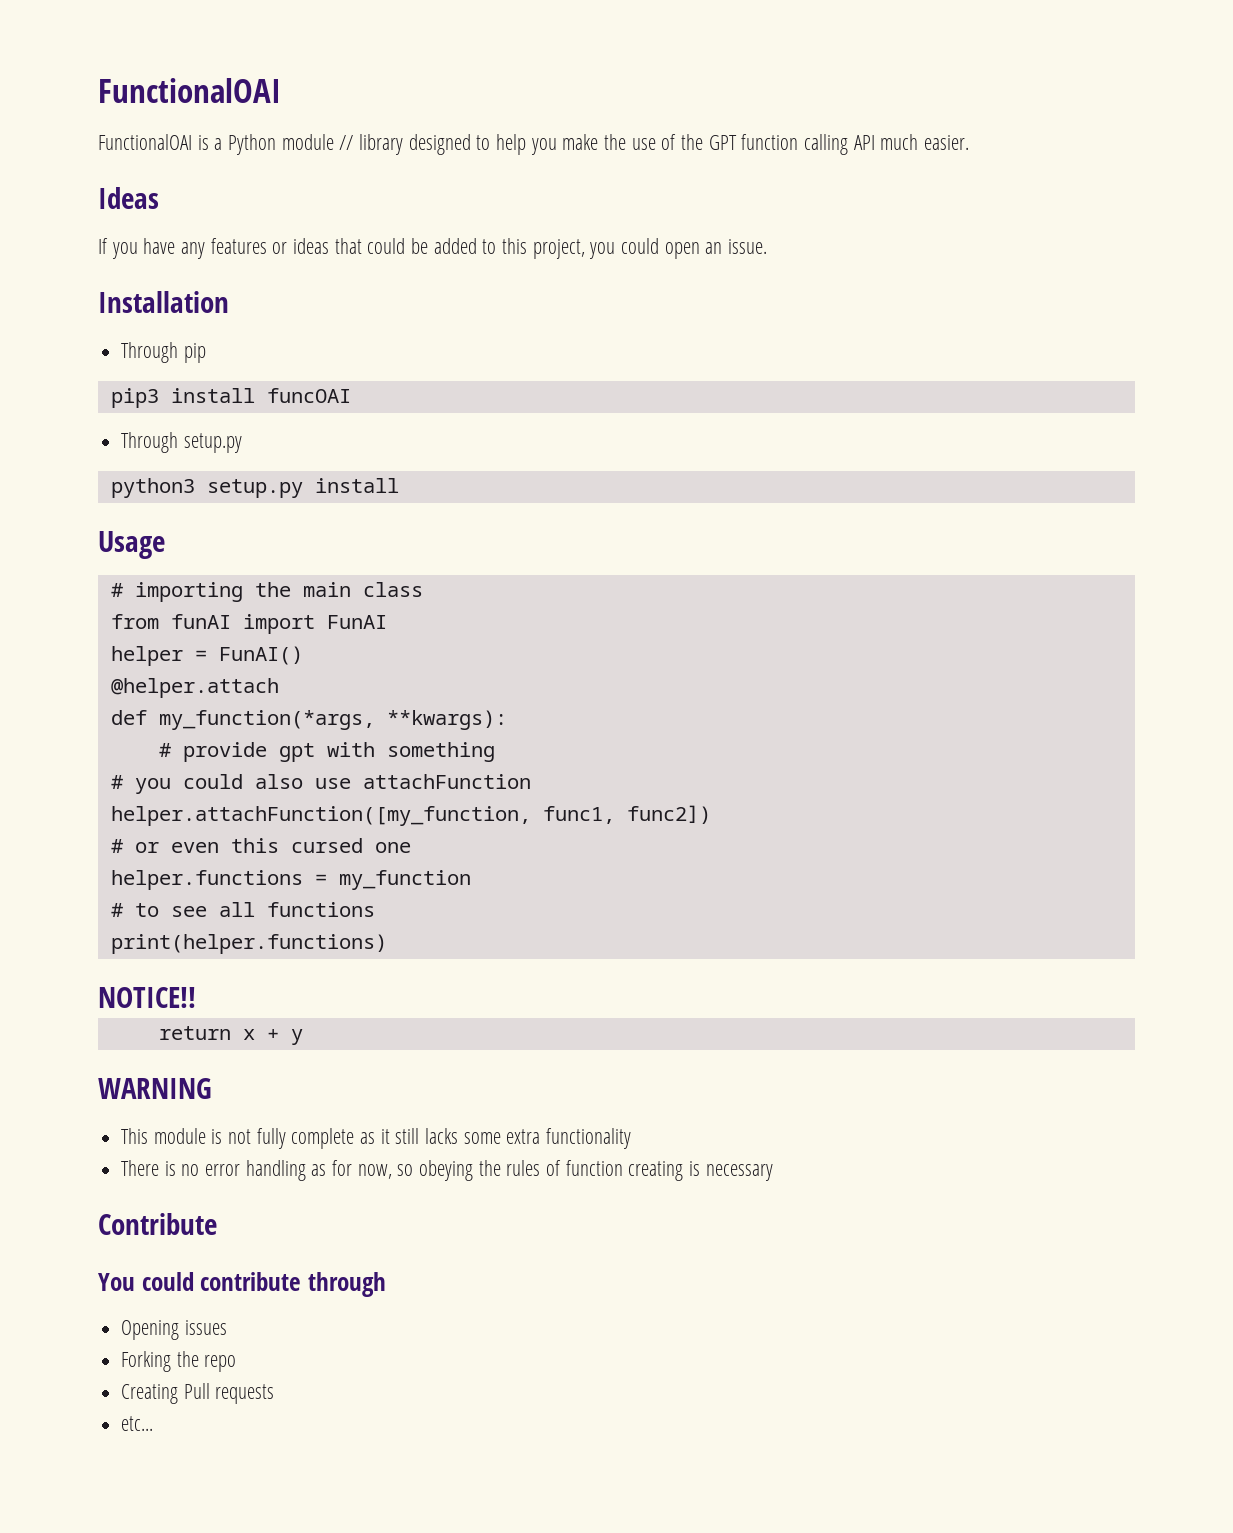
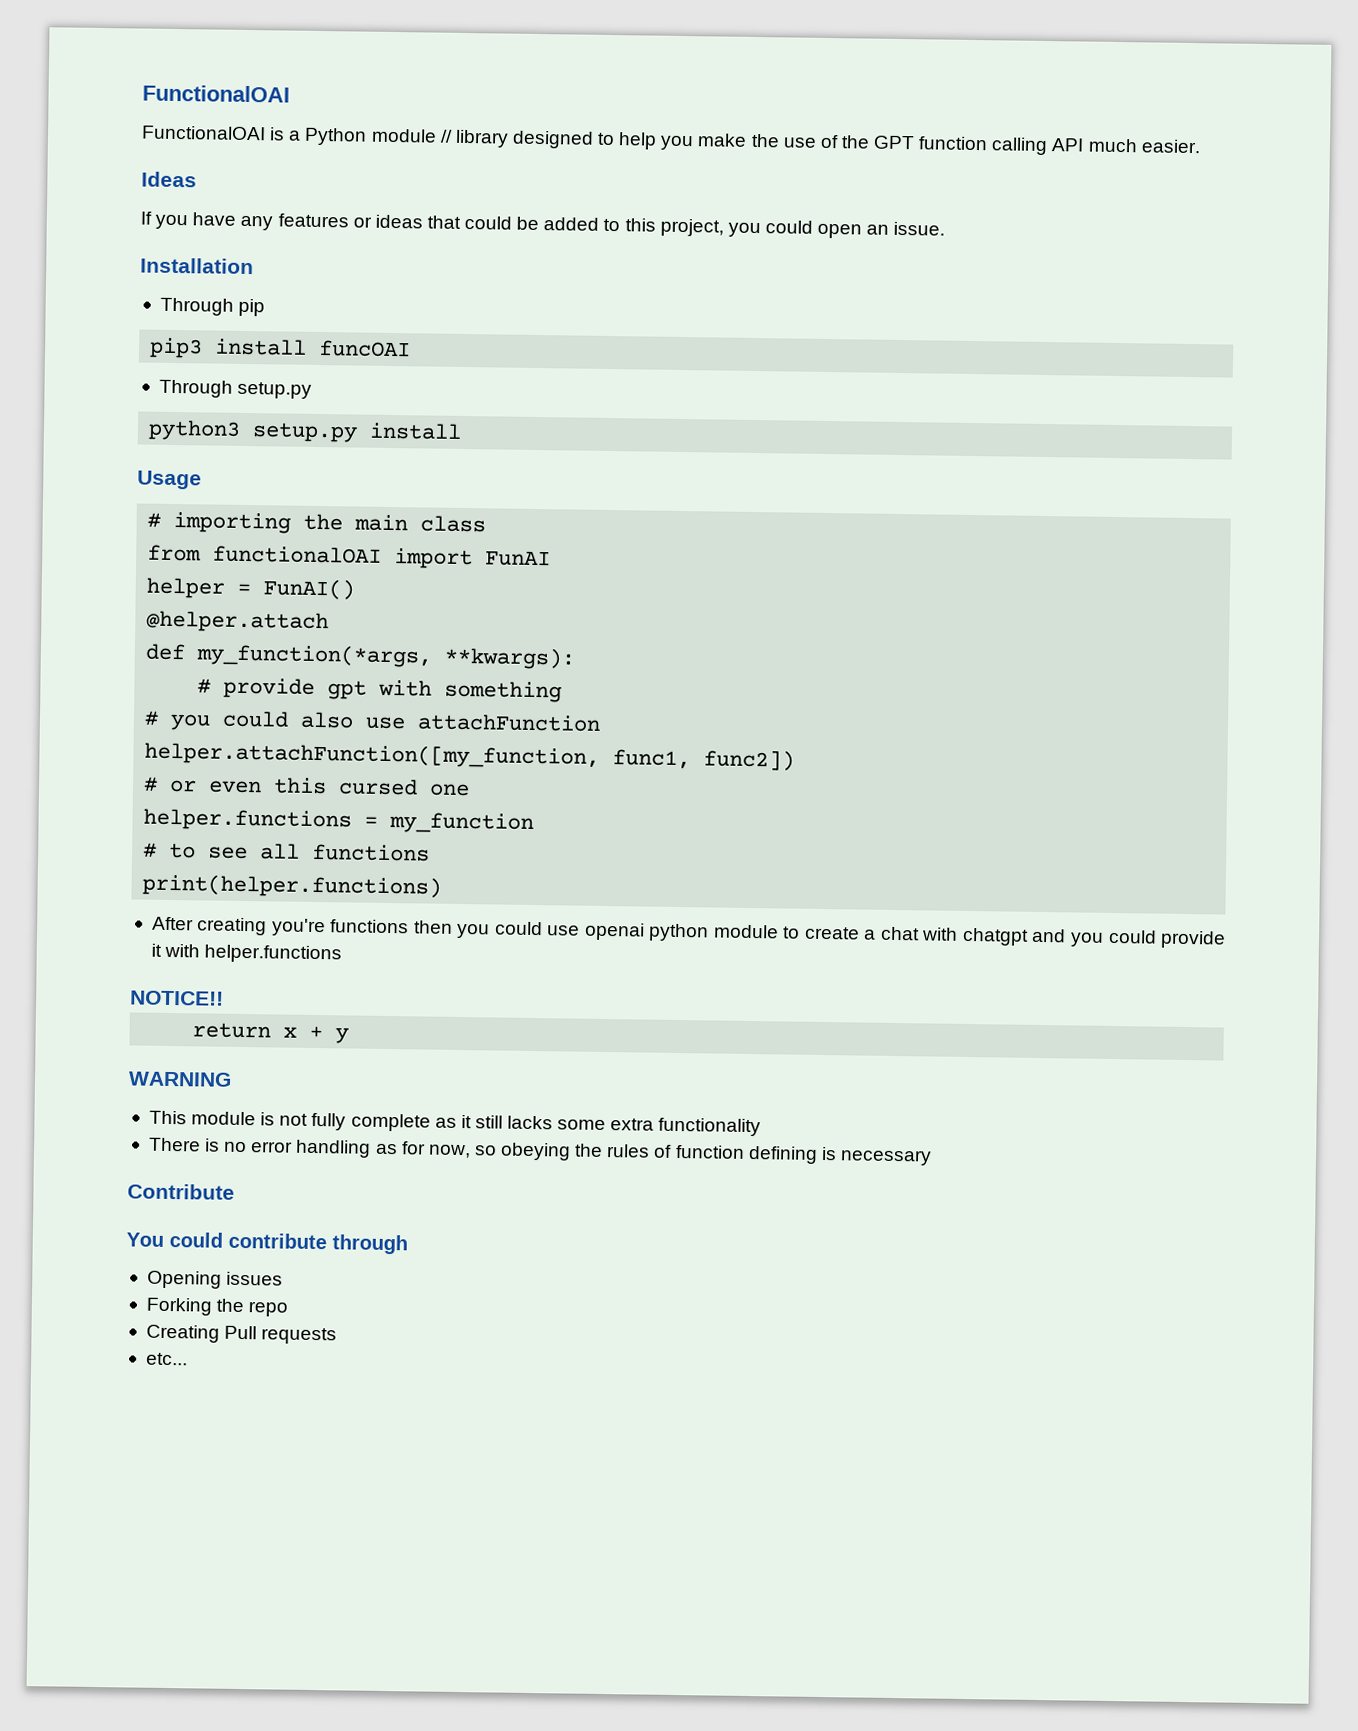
[170,614,231,629] funAI -> [212,545,383,564] functionalOAI
(387, 944) none -> [151,916,1226,949] [150,943,343,964] // After creating you're functions then you could use openai python module to create a chat with chatgpt and you could provide it with helper.functions
[628,1161,684,1181] creating -> [747,1145,818,1164] defining

